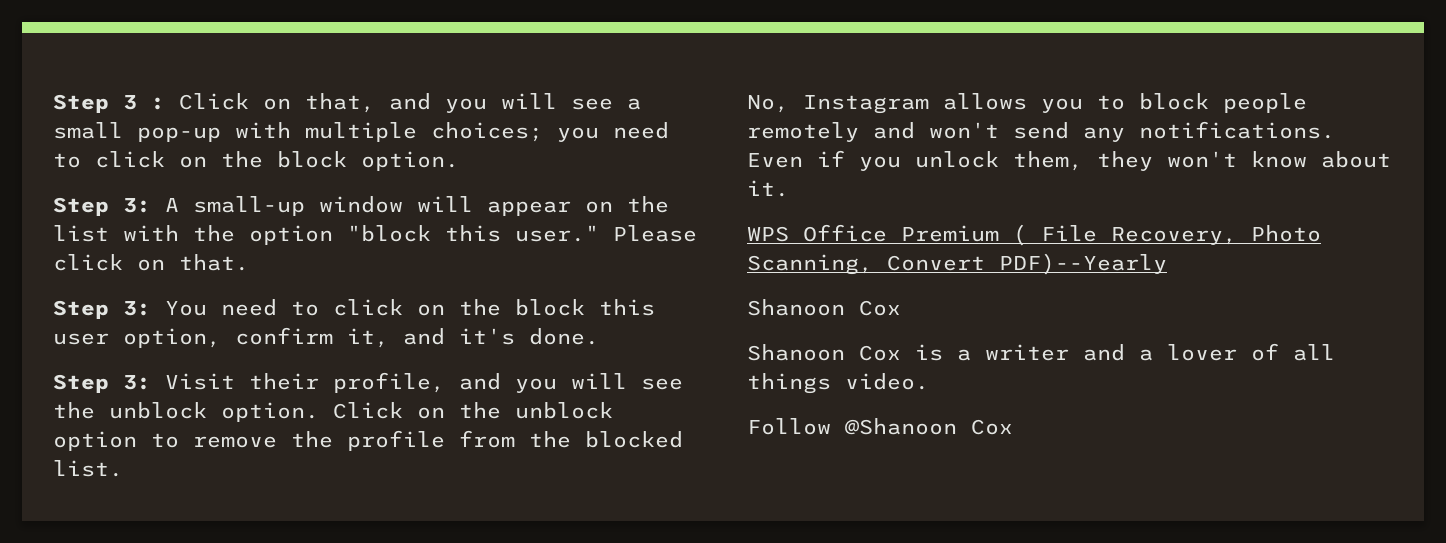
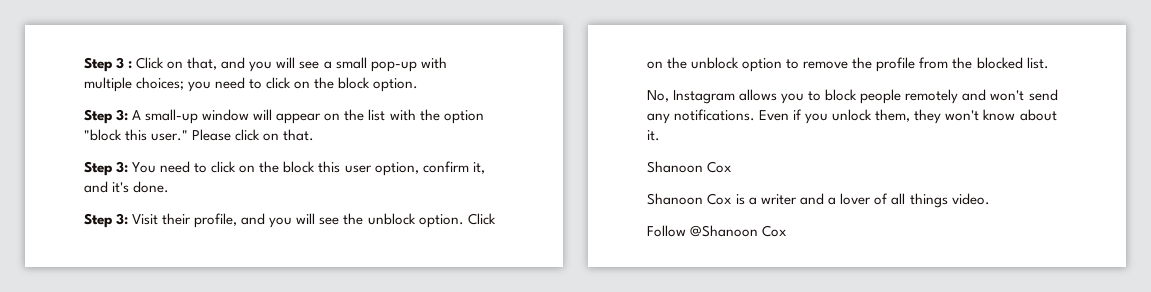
[747,224,1321,246] [747,253,1167,275] // WPS Office Premium ( File Recovery, Photo Scanning, Convert PDF)--Yearly -> (660, 135) none

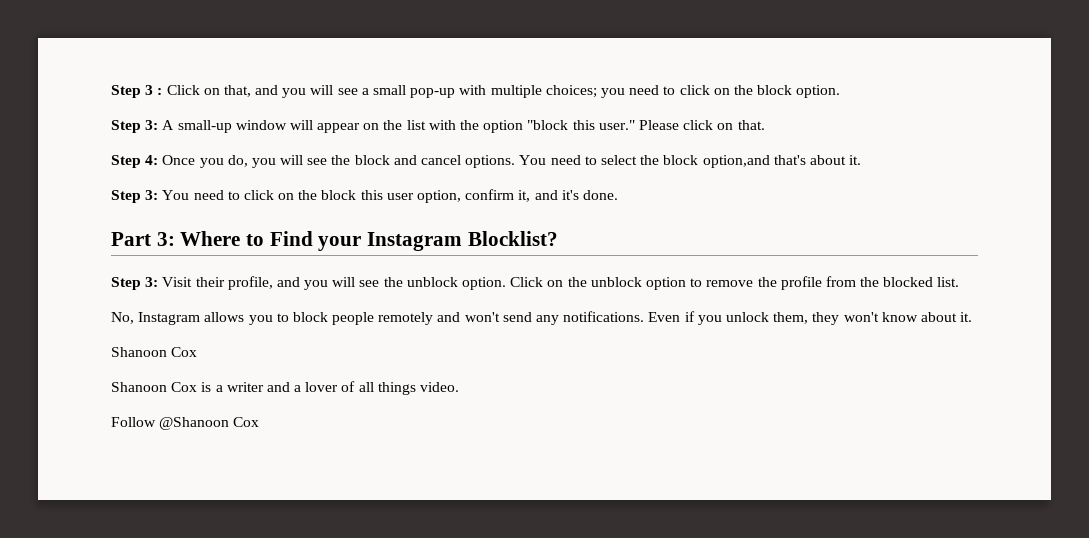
(315, 135) none -> [111,155,862,168] // Step 4: Once you do, you will see the block and cancel options. You need to select the block option,and that's about it.
(170, 187) none -> [111,231,558,251] // Part 3: Where to Find your Instagram Blocklist?

